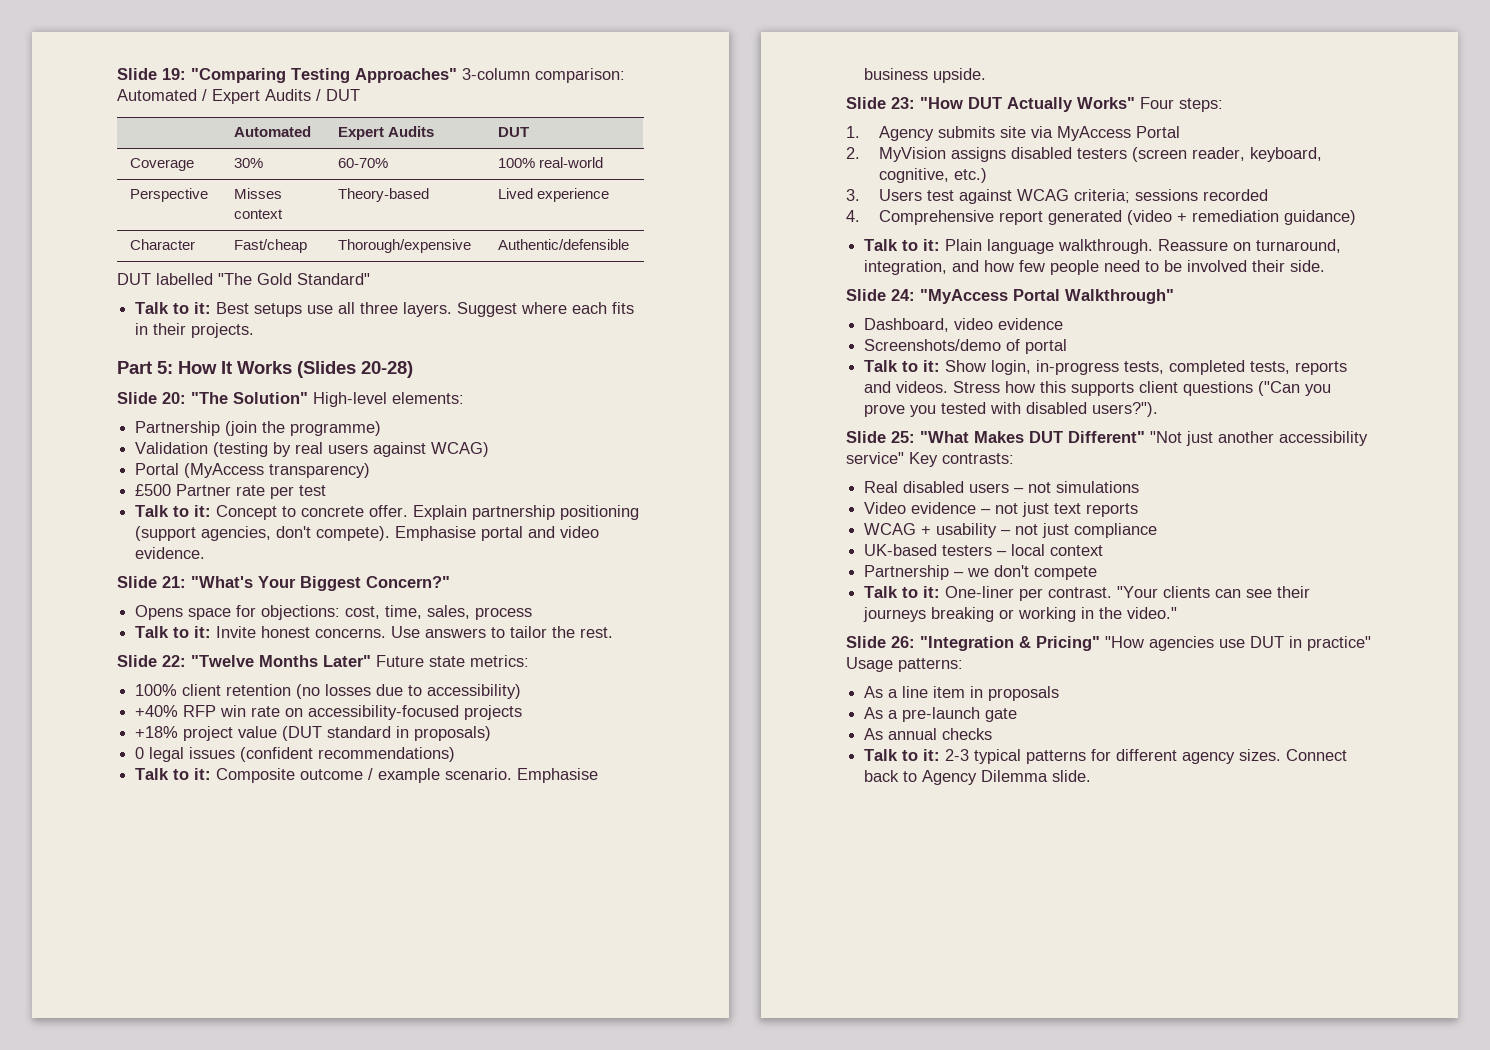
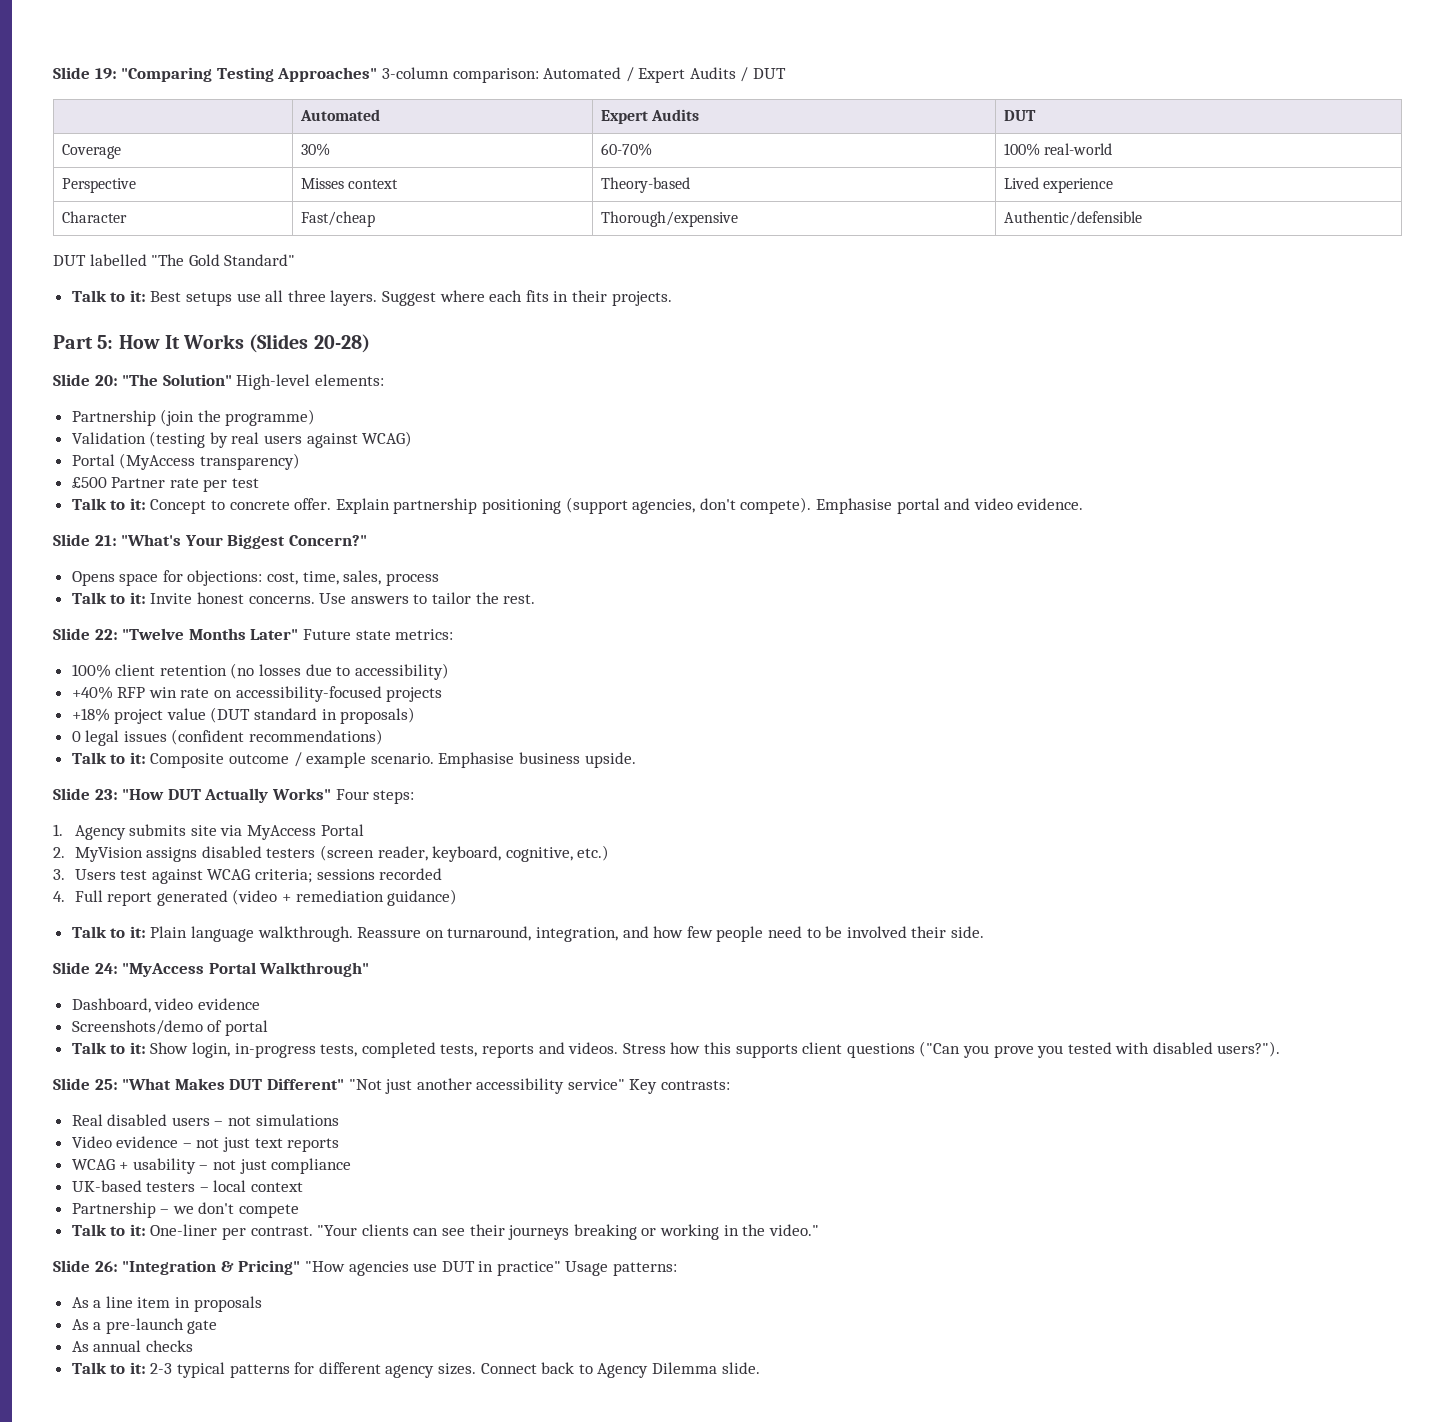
[878,210,994,225] Comprehensive -> [74,890,103,902] Full

